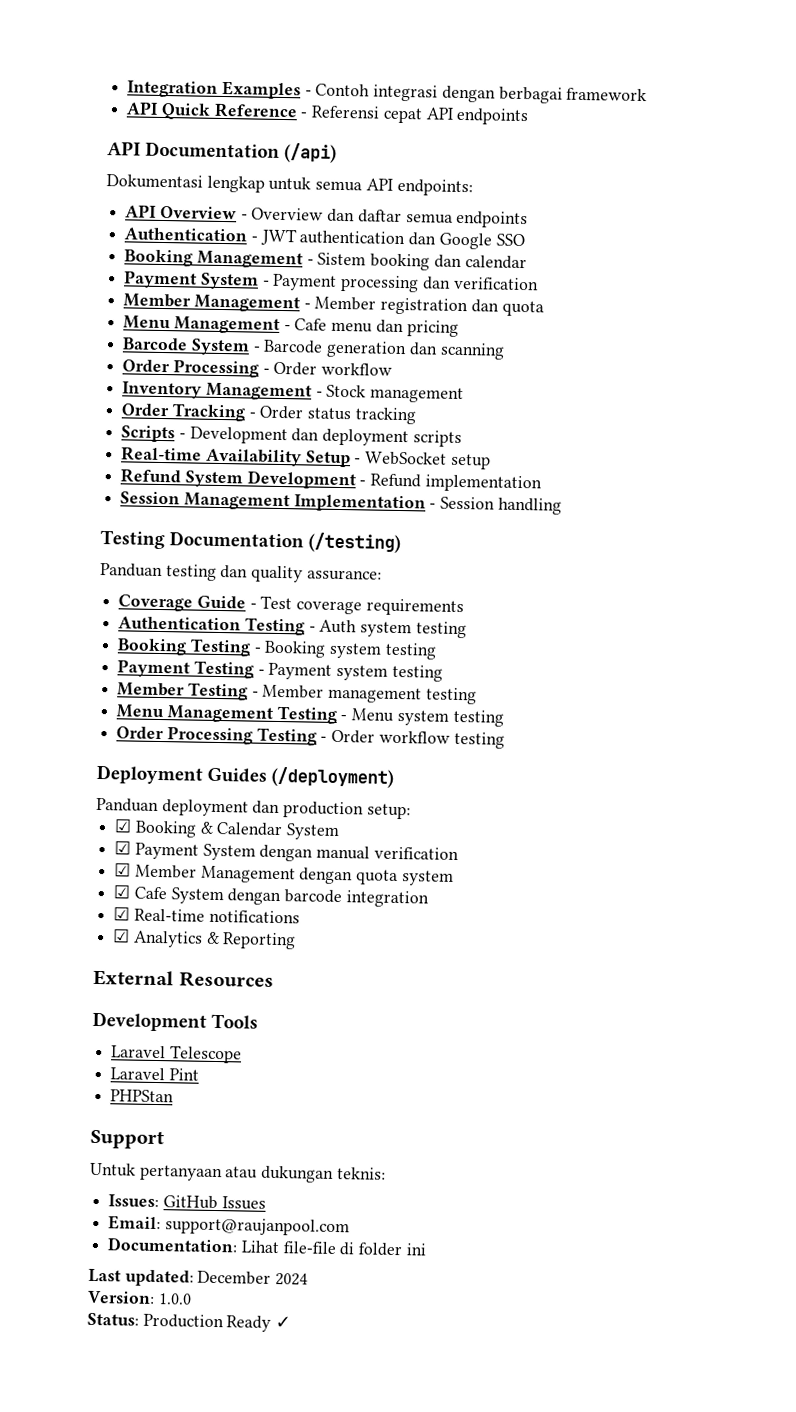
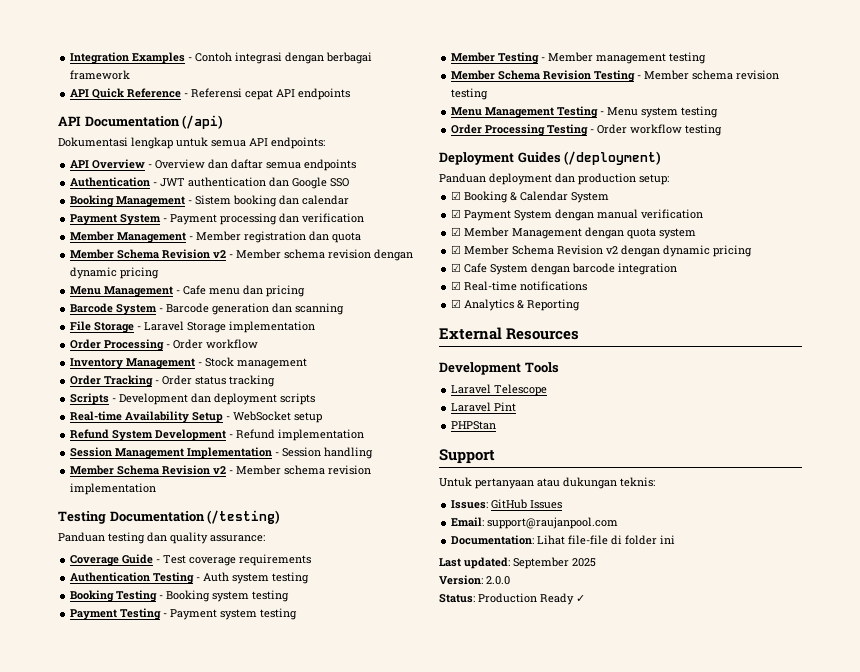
(544, 308) none -> [70,249,414,261] [70,267,160,279] // Member Schema Revision v2 - Member schema revision dengan dynamic pricing
(505, 351) none -> [70,321,316,333] // File Storage - Laravel Storage implementation
(562, 506) none -> [70,465,372,475] [70,483,157,495] // Member Schema Revision v2 - Member schema revision implementation
(477, 696) none -> [451,70,780,82] [451,88,489,100] // Member Schema Revision Testing - Member schema revision testing
(454, 878) none -> [451,245,753,257] // ☑ Member Schema Revision v2 dengan dynamic pricing
[197,1270,309,1286] December 2024 -> [513,557,596,569] September 2025
[157,1293,192,1305] 1.0.0 -> [486,576,510,585] 2.0.0

